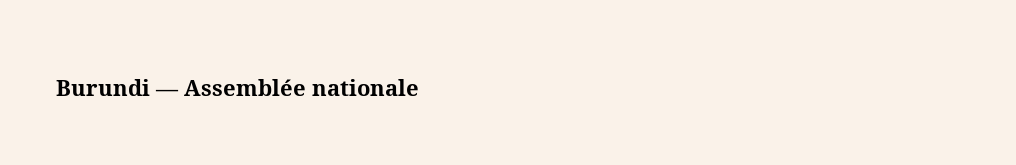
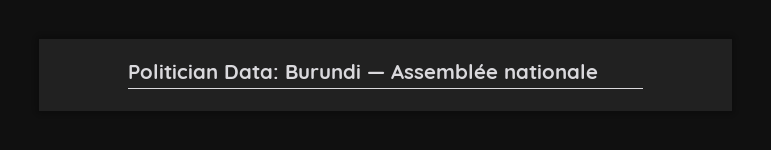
(56, 87) none -> [128,64,279,79] Politician Data:

